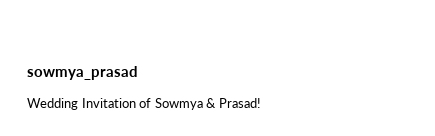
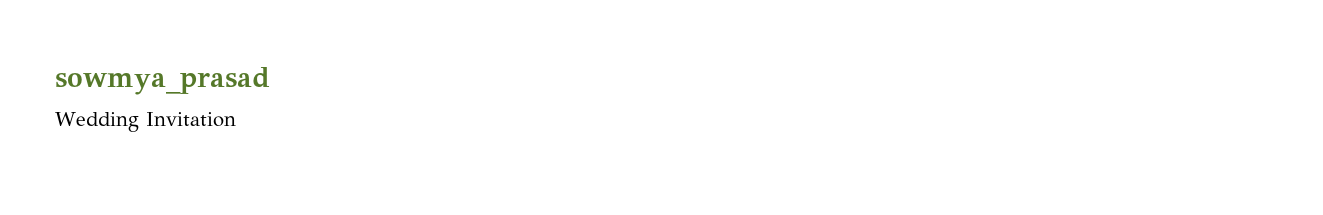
[139,98,261,110] of Sowmya & Prasad! -> (236, 119) none

